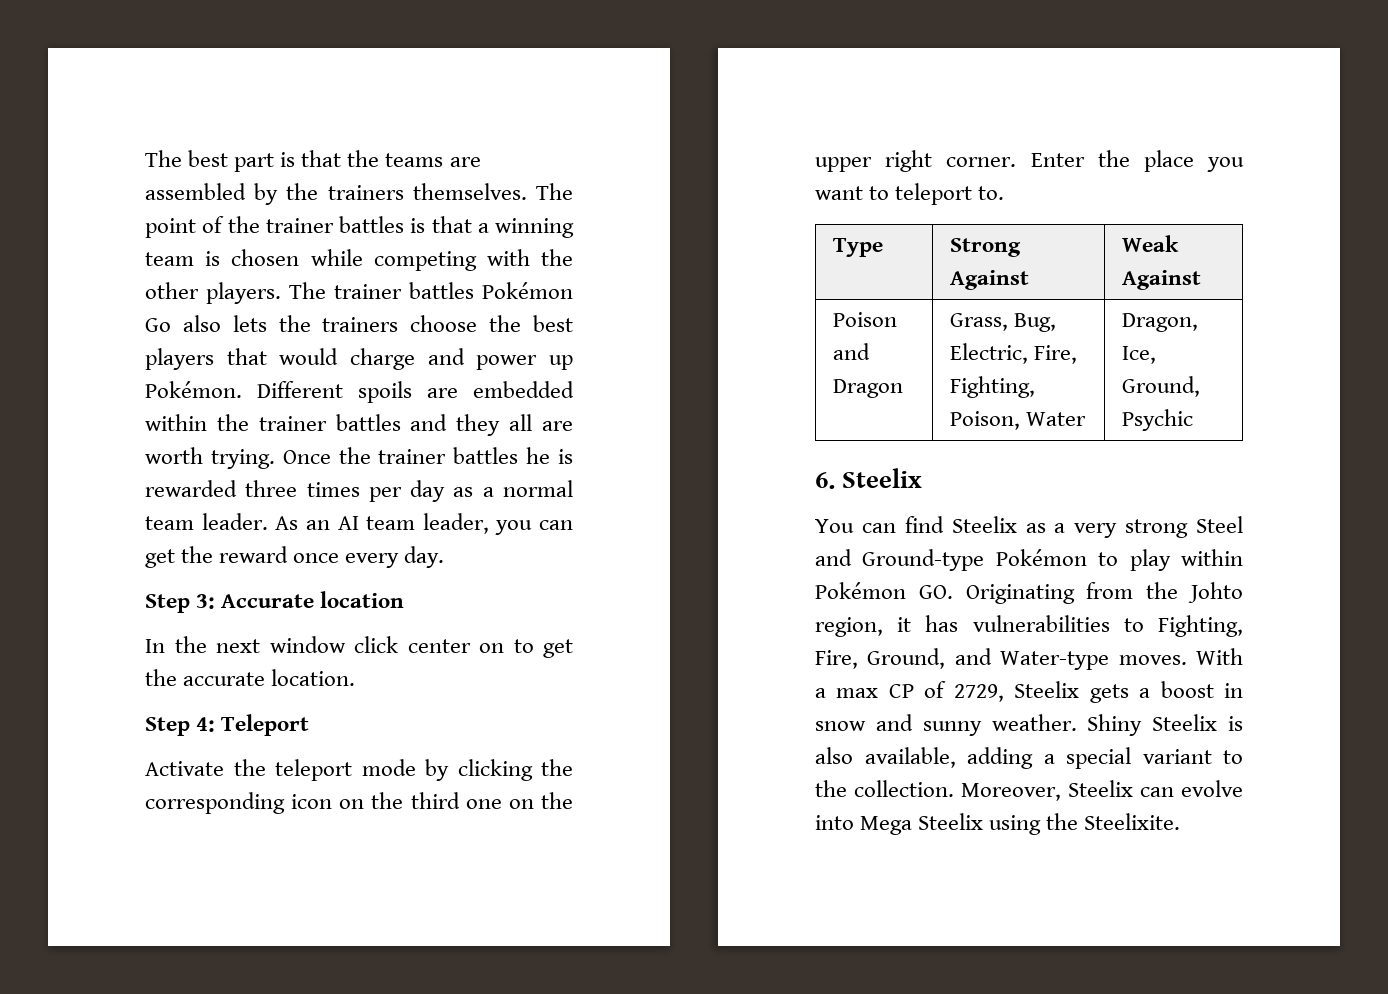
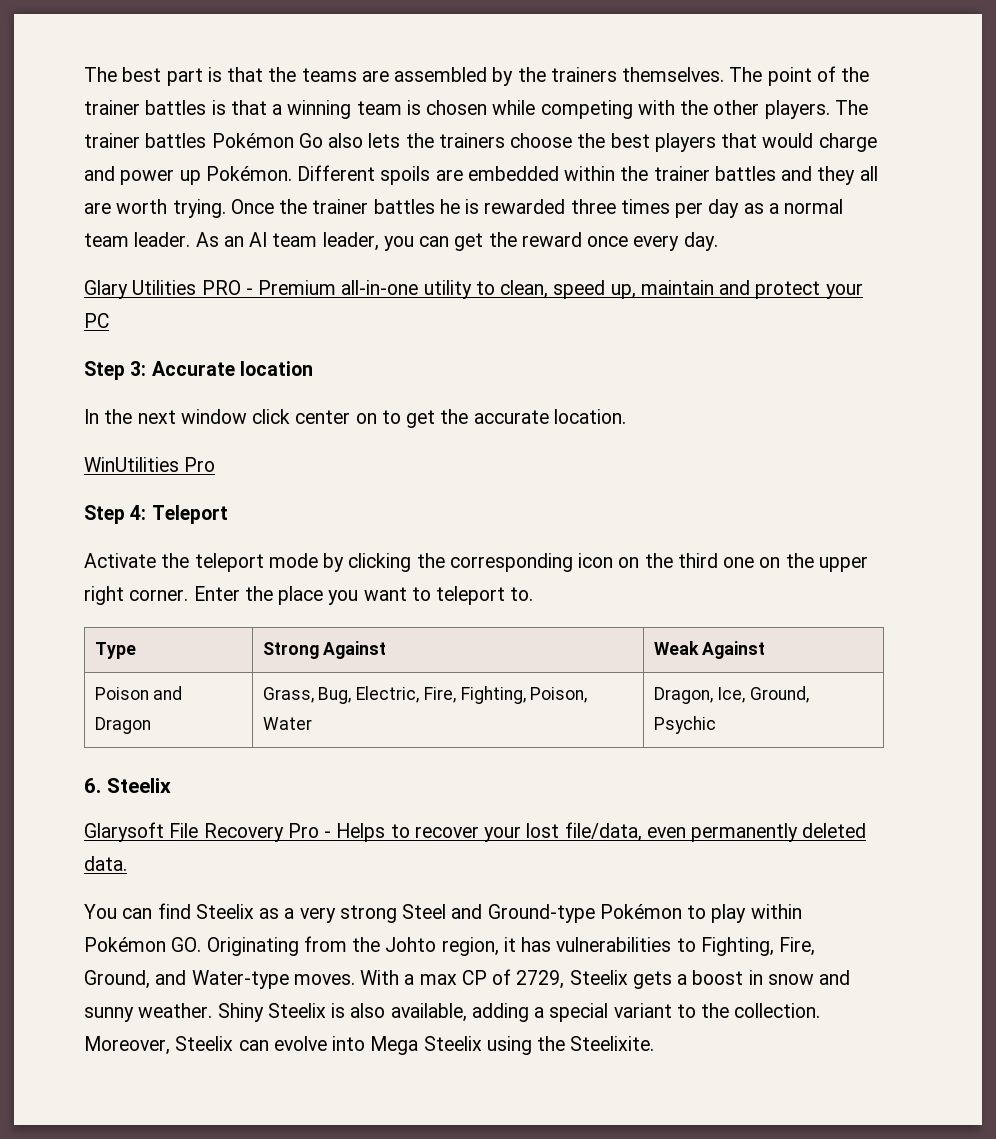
(445, 557) none -> [84,280,863,299] [84,313,109,328] // Glary Utilities PRO - Premium all-in-one utility to clean, speed up, maintain and protect your PC
(356, 677) none -> [84,457,216,472] // WinUtilities Pro
(923, 478) none -> [84,822,867,842] [84,856,127,871] // Glarysoft File Recovery Pro - Helps to recover your lost file/data, even permanently deleted data.

